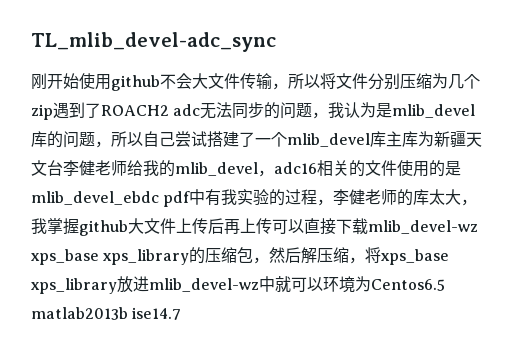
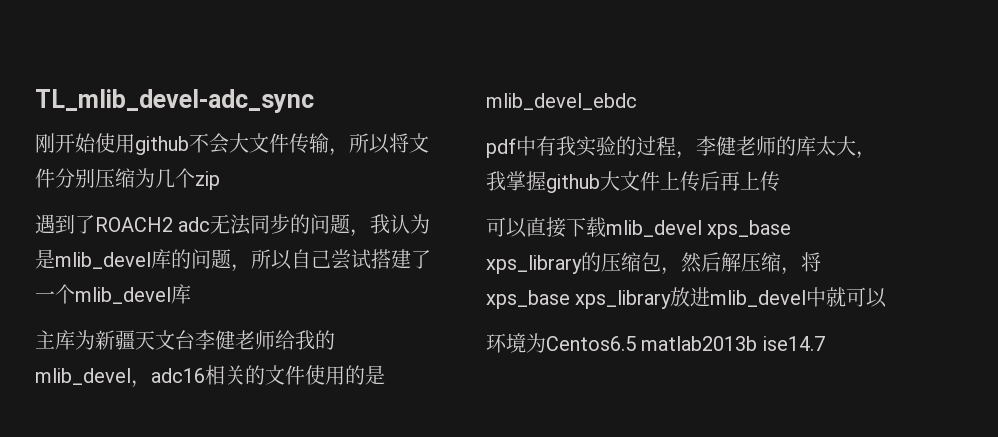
(53, 112) none -> (220, 180) //
(386, 139) none -> (191, 294) //
(159, 198) none -> (637, 101) //
(272, 226) none -> (780, 181) //
[368,220,478,234] mlib_devel-wz -> [606,220,702,237] mlib_devel
[149,278,259,292] mlib_devel-wz -> [710,290,807,307] mlib_devel
(323, 284) none -> (888, 298) //

